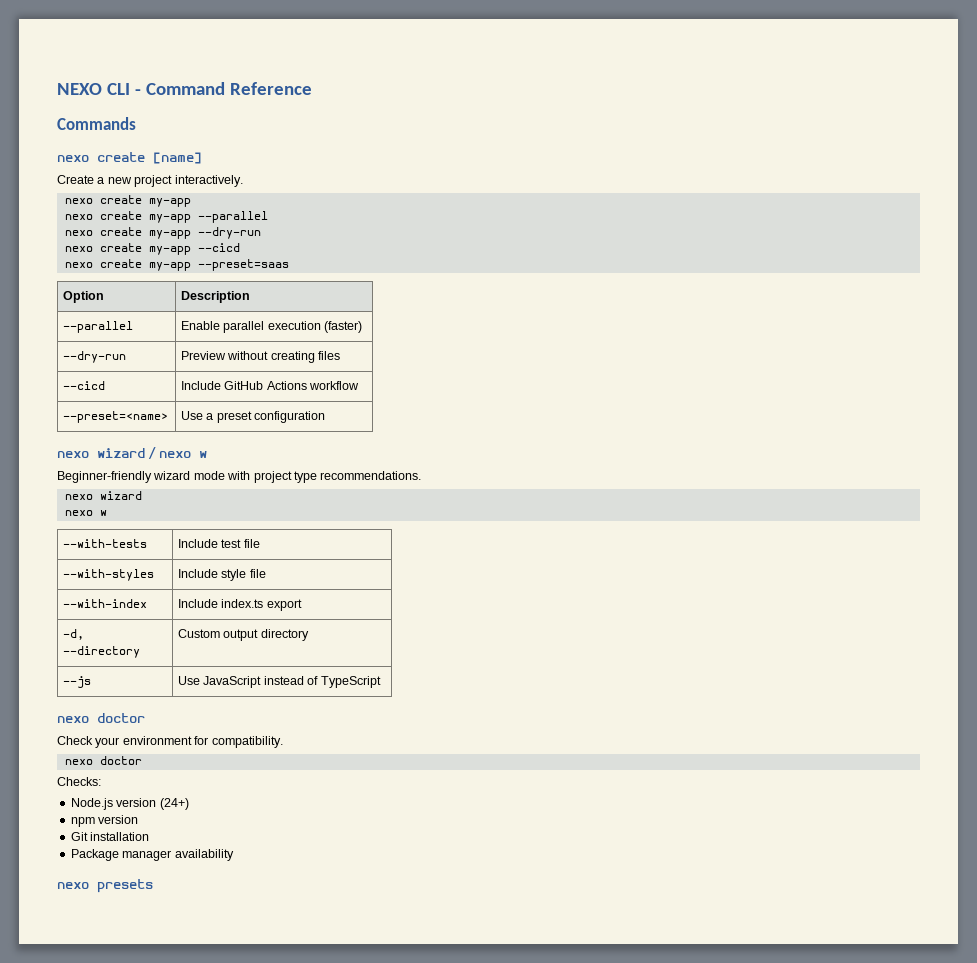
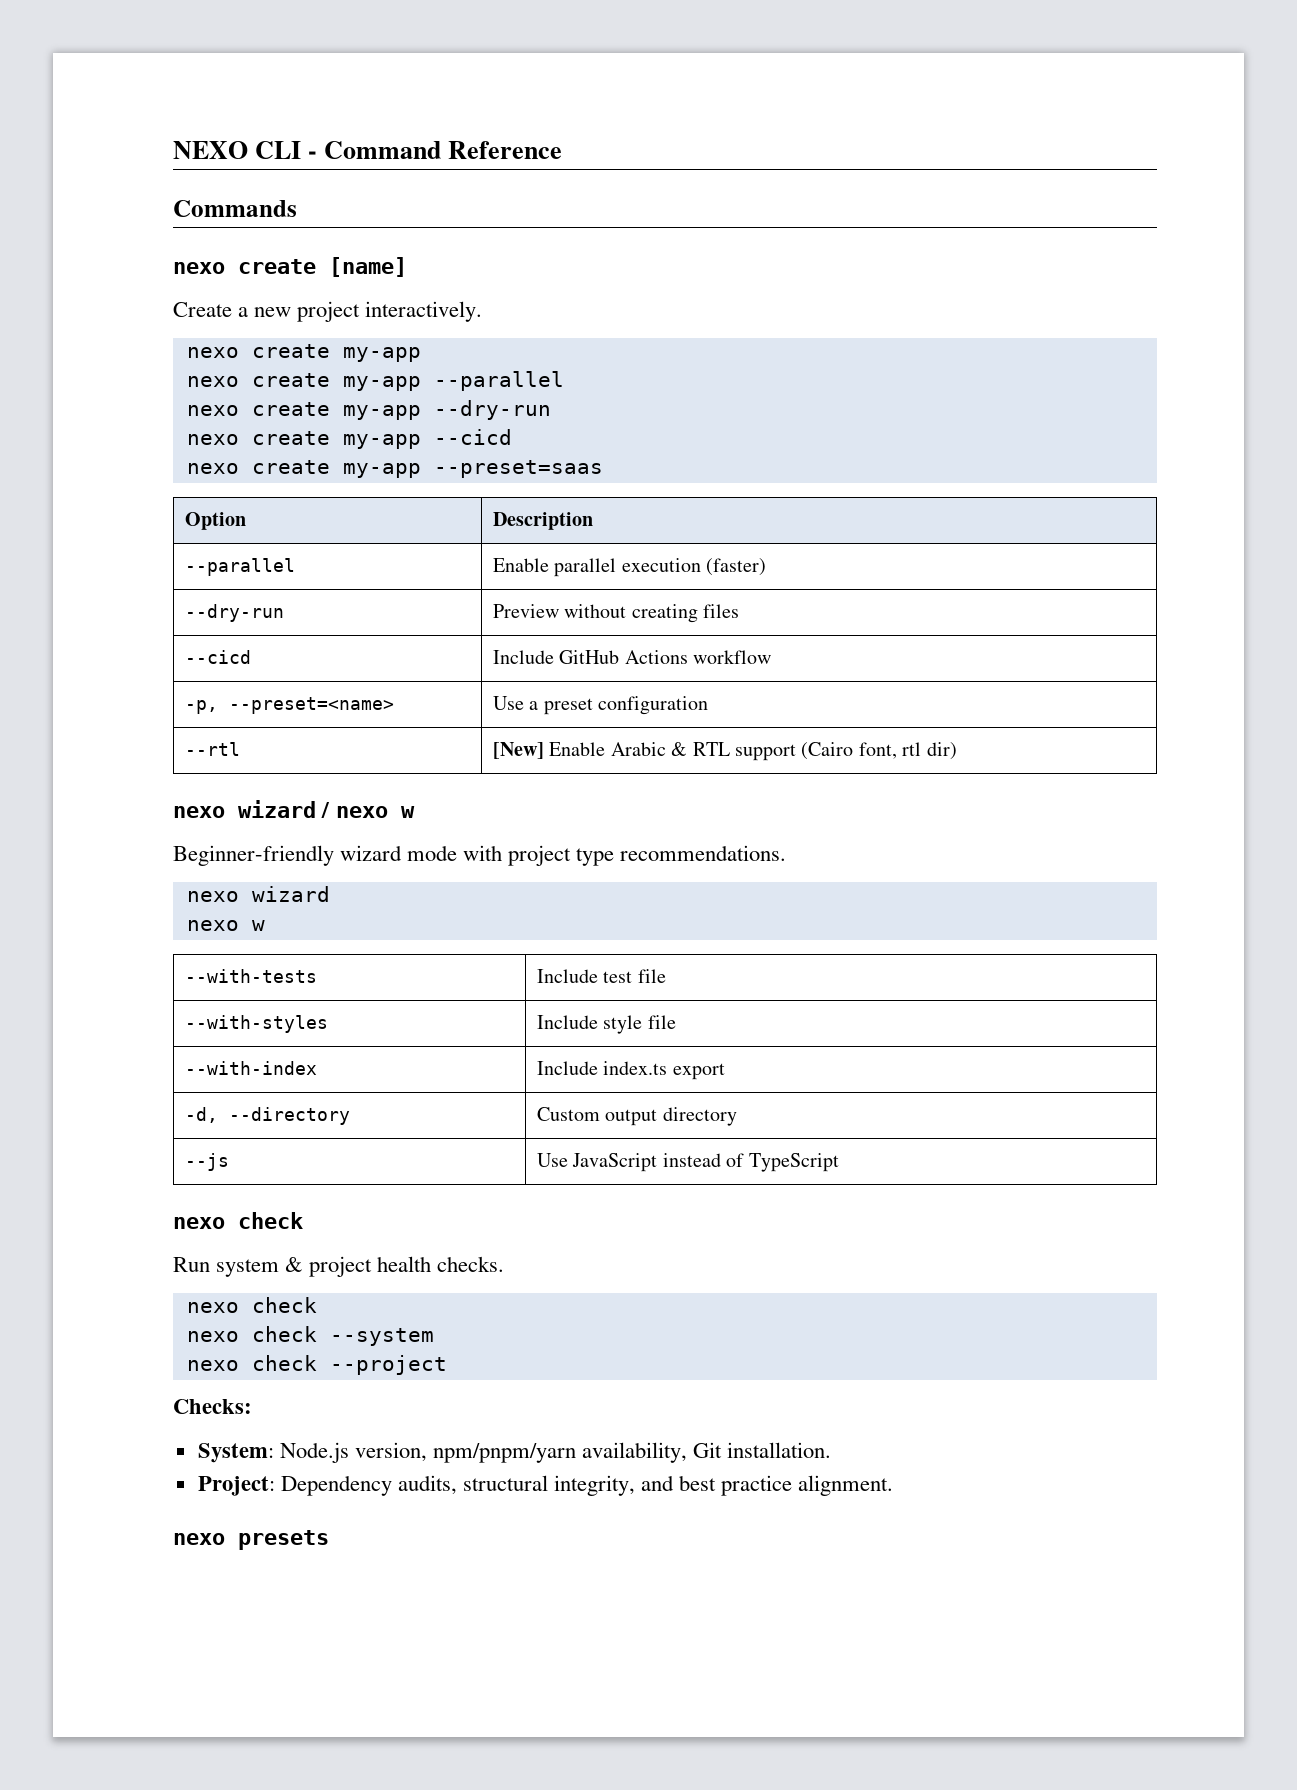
(360, 385) none -> [184,700,218,714] -p,
(326, 417) none -> [184,742,240,756] [492,742,957,761] // --rtl | [New] Enable Arabic & RTL support (Cairo font, rtl dir)
[97,713,145,723] [57,736,283,748] [64,756,142,765] [57,777,101,786] [70,798,189,810] [70,815,139,827] [70,832,150,841] [70,849,234,861] doctor // Check your environment for compatibility. // nexo doctor // Checks: // Node.js version (24+) // npm version // Git installation // Package manager availability -> [238,1212,303,1229] [173,1256,505,1277] [186,1297,317,1313] [186,1326,434,1346] [186,1355,447,1375] [173,1399,252,1414] [197,1442,832,1463] [197,1475,894,1496] check // Run system & project health checks. // nexo check // nexo check --system // nexo check --project // Checks: // System: Node.js version, npm/pnpm/yarn availability, Git installation. // Project: Dependency audits, structural integrity, and best practice alignment.

